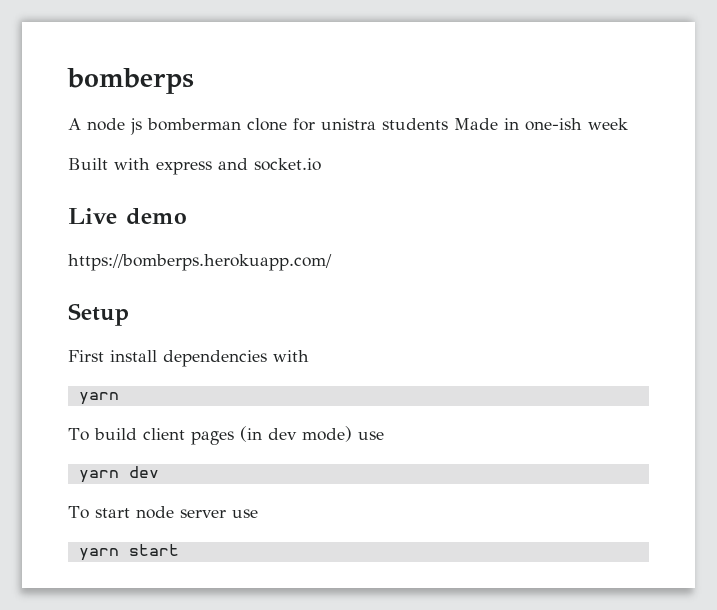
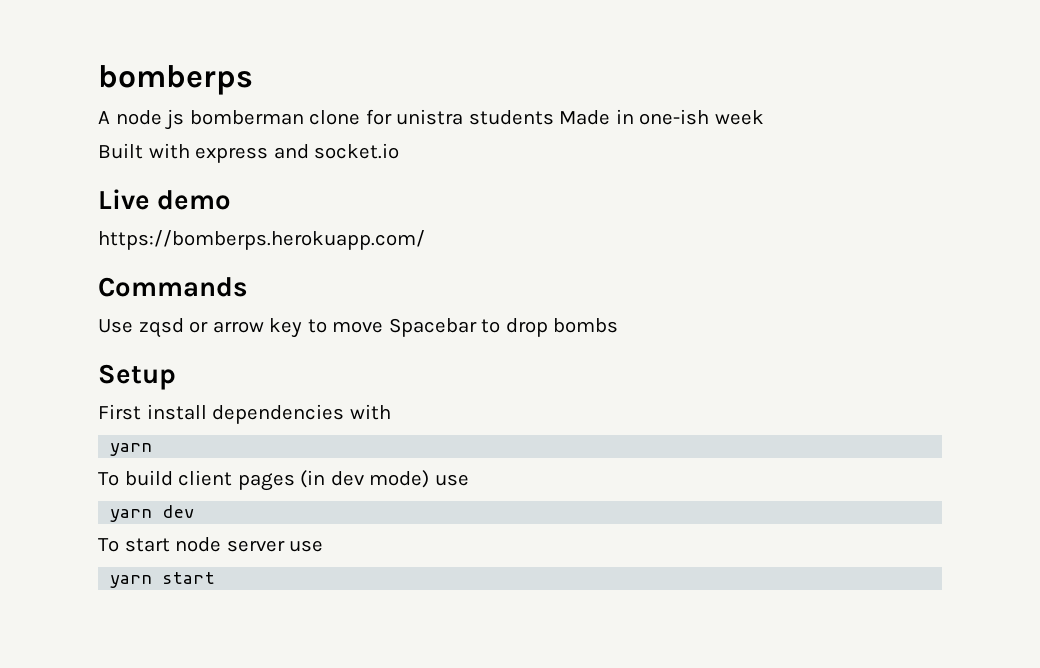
(332, 262) none -> [98,277,248,297] [98,318,619,338] // Commands // Use zqsd or arrow key to move Spacebar to drop bombs

